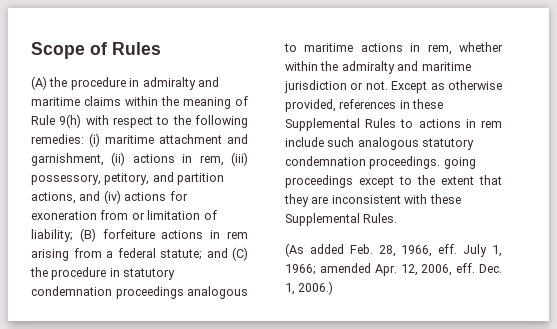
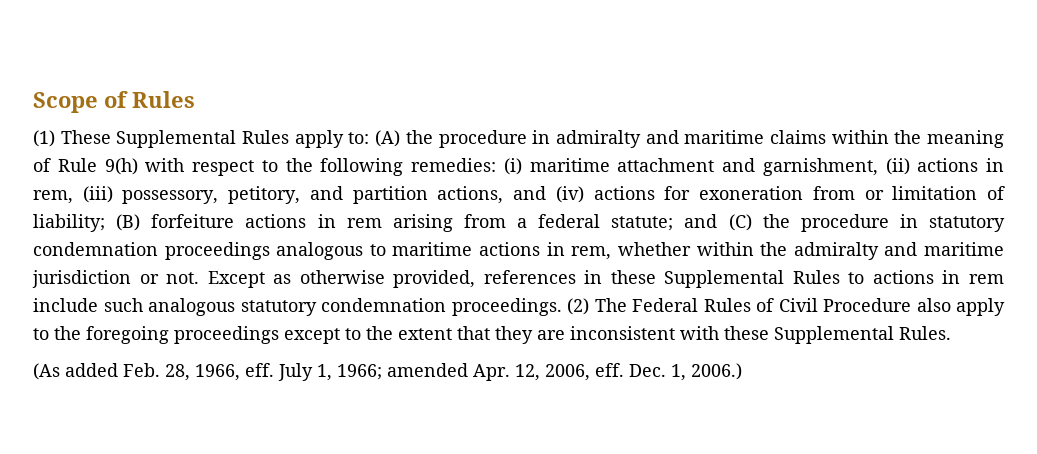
(161, 48) none -> [33,130,370,148] (1) These Supplemental Rules apply to:
[443,157,476,169] going -> [567,298,1005,316] [33,326,169,344] (2) The Federal Rules of Civil Procedure also apply to the foregoing

